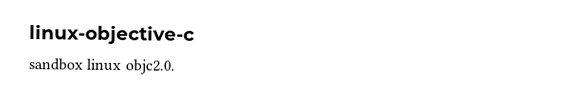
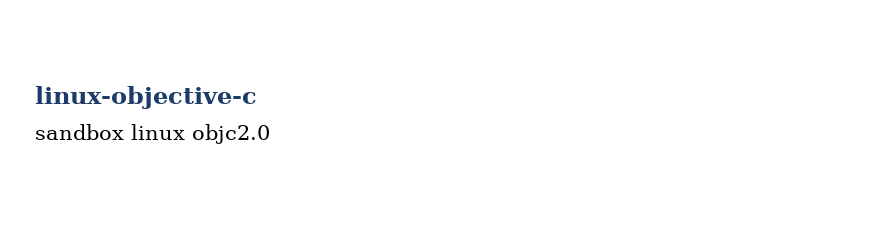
[124,59,175,75] objc2.0. -> [192,124,270,144] objc2.0

